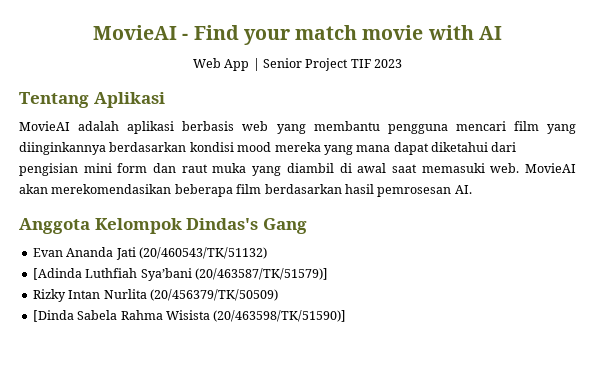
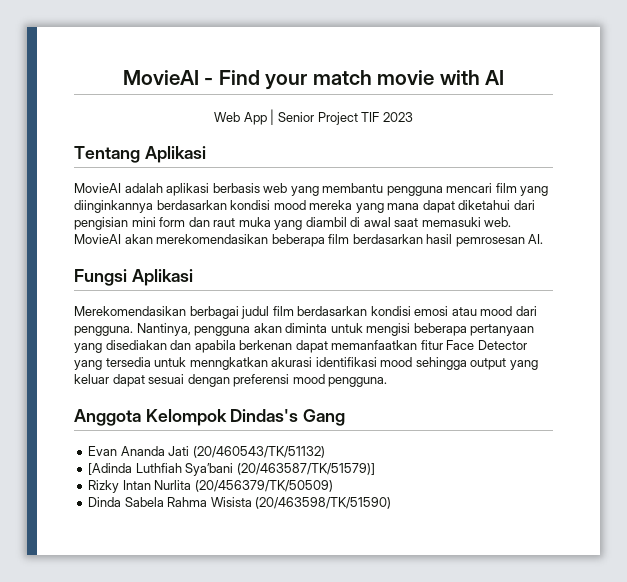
(472, 189) none -> [74,269,193,286] [74,306,537,319] [74,323,535,336] [74,340,527,353] [74,357,538,370] [74,374,388,387] // Fungsi Aplikasi // Merekomendasikan berbagai judul film berdasarkan kondisi emosi atau mood dari pengguna. Nantinya, pengguna akan diminta untuk mengisi beberapa pertanyaan yang disediakan dan apabila berkenan dapat memanfaatkan fitur Face Detector yang tersedia untuk menngkatkan akurasi identifikasi mood sehingga output yang keluar dapat sesuai dengan preferensi mood pengguna.
[32,310,74,322] [Dinda -> [88,497,122,507] Dinda
[213,310,347,322] (20/463598/TK/51590)] -> [255,497,392,509] (20/463598/TK/51590)

